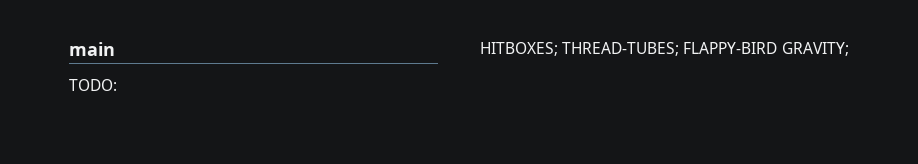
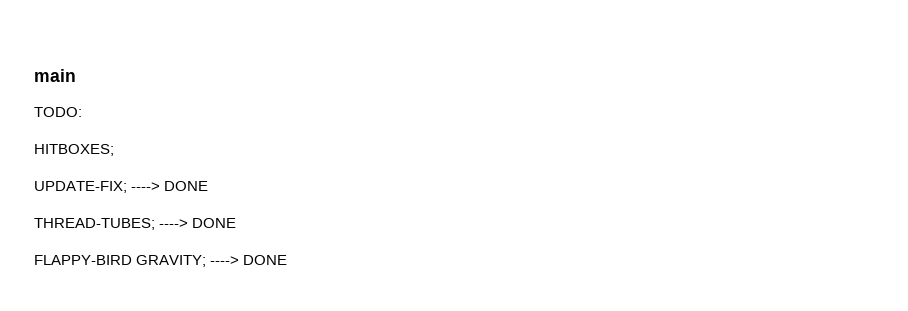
[562,42,849,56] THREAD-TUBES; FLAPPY-BIRD GRAVITY; -> [34,181,209,193] [34,218,237,230] [34,255,288,267] // UPDATE-FIX; ----> DONE // THREAD-TUBES; ----> DONE // FLAPPY-BIRD GRAVITY; ----> DONE

